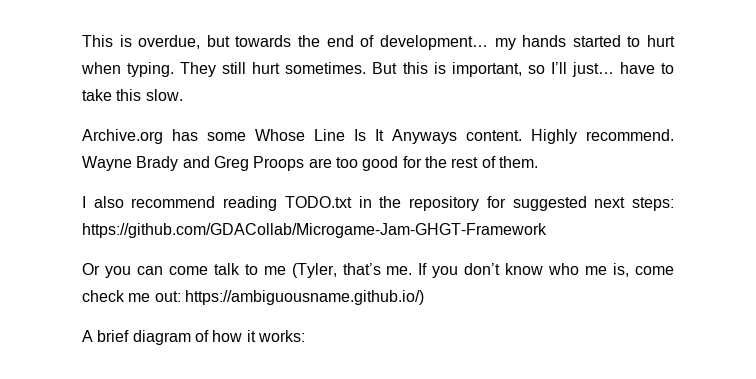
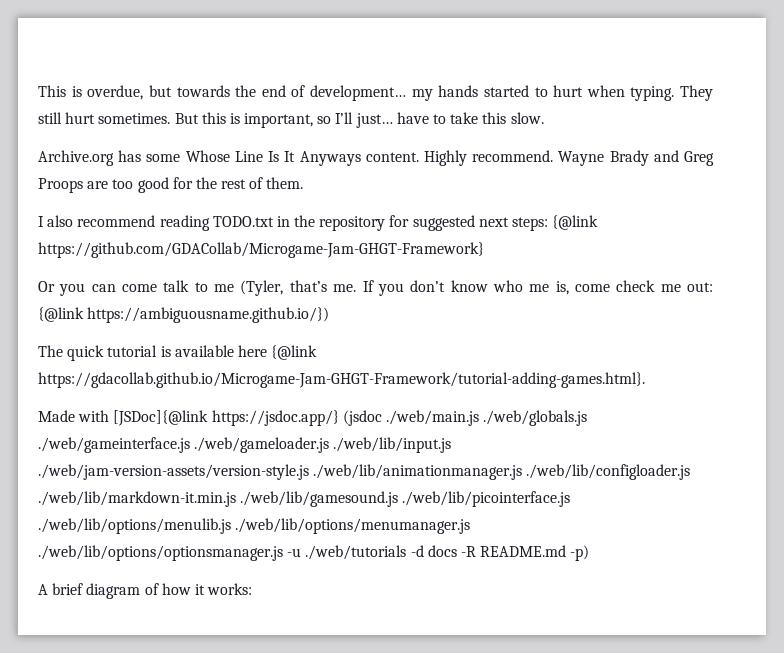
[82,223,547,238] https://github.com/GDACollab/Microgame-Jam-GHGT-Framework -> [552,215,599,230] [38,242,484,258] {@link https://github.com/GDACollab/Microgame-Jam-GHGT-Framework}
[184,290,424,305] https://ambiguousname.github.io/) -> [38,307,330,323] [38,345,318,361] [38,372,645,388] [38,410,588,426] [38,437,452,453] [38,464,691,480] [38,491,571,507] [38,518,471,534] [38,545,590,561] {@link https://ambiguousname.github.io/}) // The quick tutorial is available here {@link https://gdacollab.github.io/Microgame-Jam-GHGT-Framework/tutorial-adding-games.html}. // Made with [JSDoc]{@link https://jsdoc.app/} (jsdoc ./web/main.js ./web/globals.js ./web/gameinterface.js ./web/gameloader.js ./web/lib/input.js ./web/jam-version-assets/version-style.js ./web/lib/animationmanager.js ./web/lib/configloader.js ./web/lib/markdown-it.min.js ./web/lib/gamesound.js ./web/lib/picointerface.js ./web/lib/options/menulib.js ./web/lib/options/menumanager.js ./web/lib/options/optionsmanager.js -u ./web/tutorials -d docs -R README.md -p)

